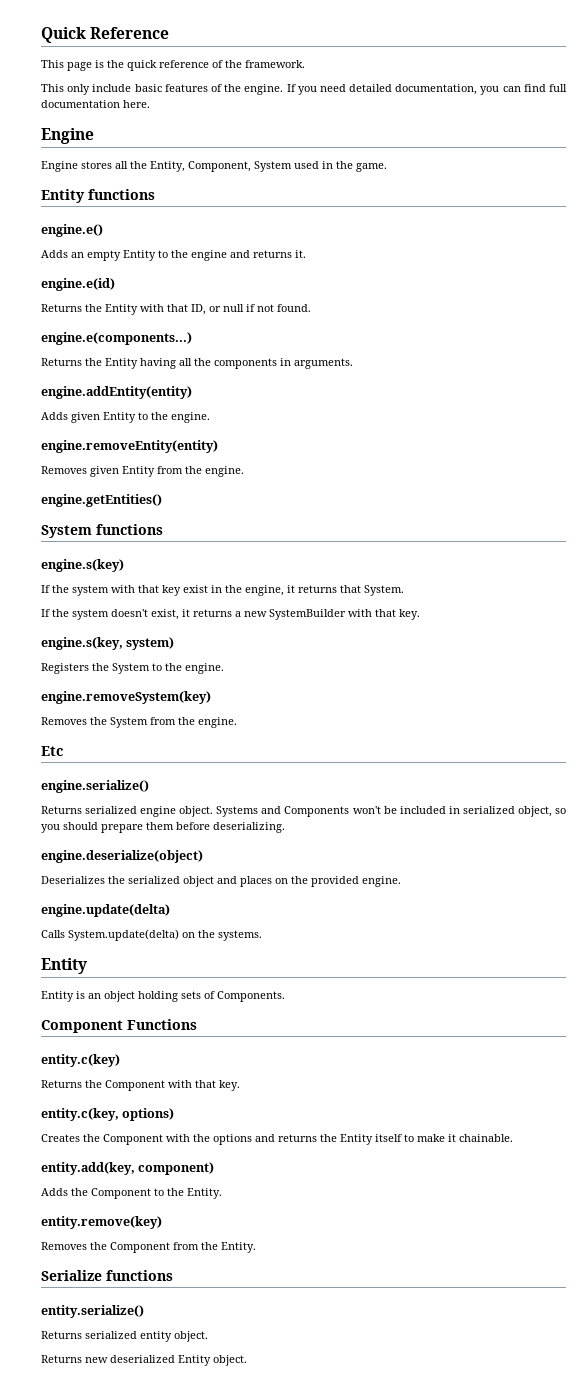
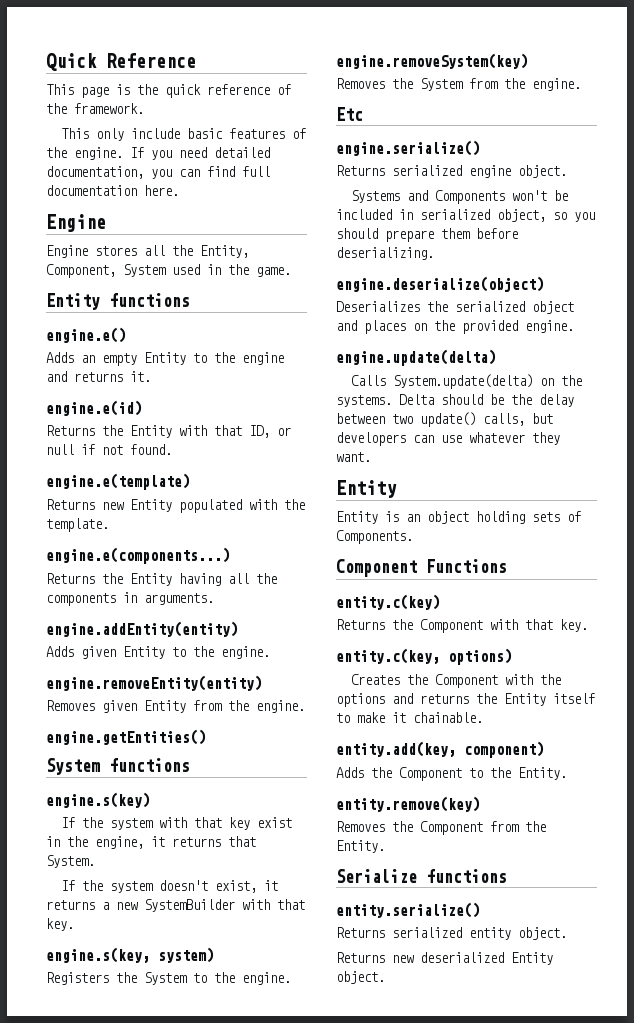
(311, 308) none -> [46,473,190,490] [46,499,305,513] [46,518,109,532] // engine.e(template) // Returns new Entity populated with the template.
(214, 811) none -> (567, 171) //
(262, 935) none -> [399,394,574,407] [336,412,553,427] [336,432,560,446] [336,452,371,462] Delta should be the delay between two update() calls, but developers can use whatever they want.

